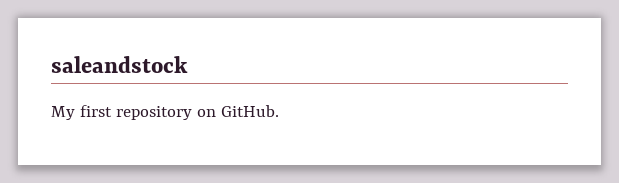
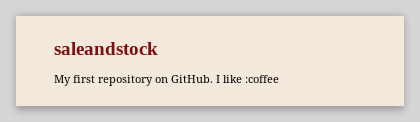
(279, 111) none -> [216,75,279,83] I like :coffee

